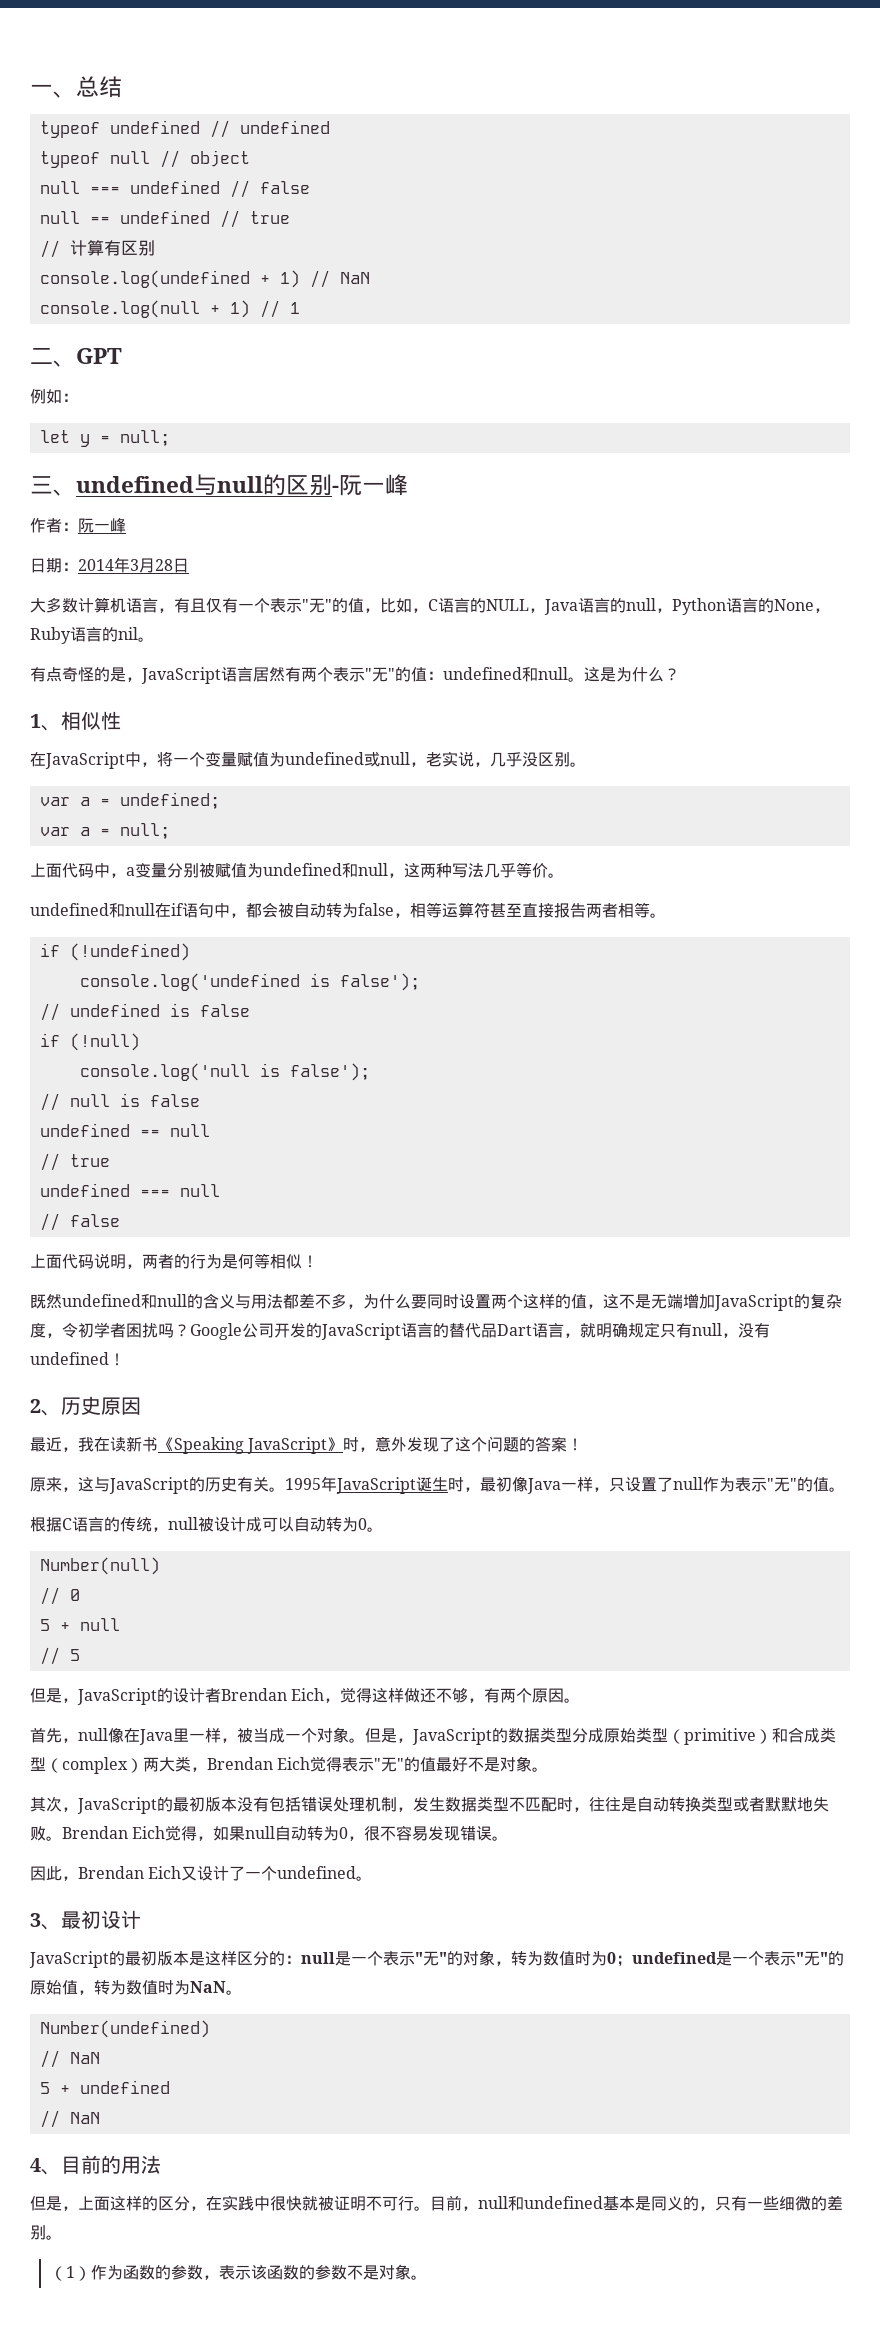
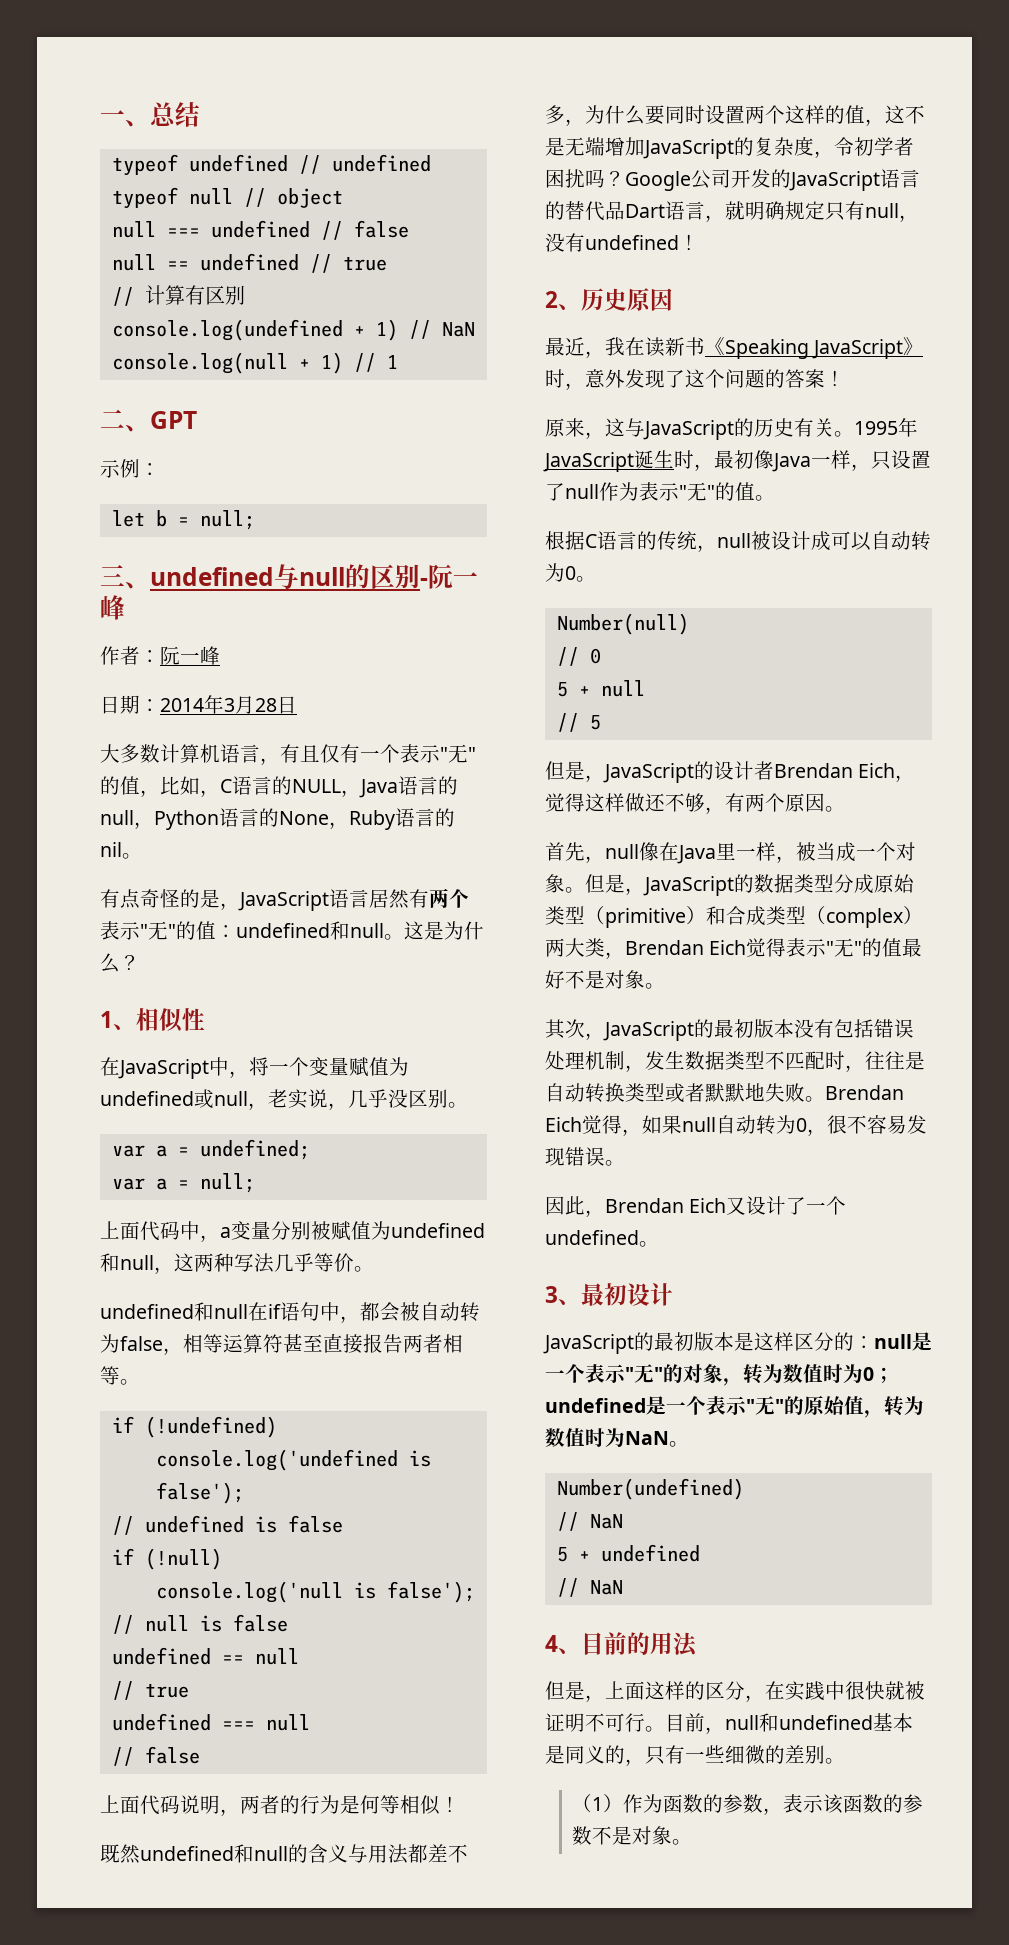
[30,389,62,404] 例如 -> [100,459,140,478] 示例
[79,434,90,447] y -> [155,510,167,527] b

